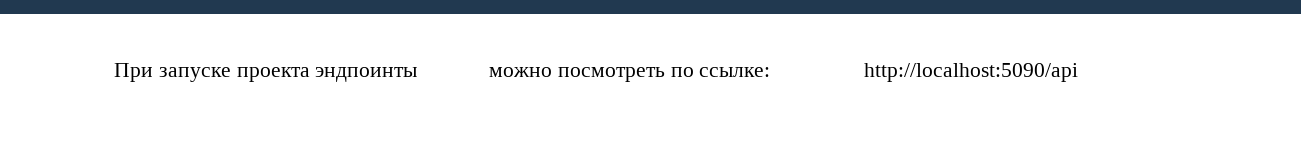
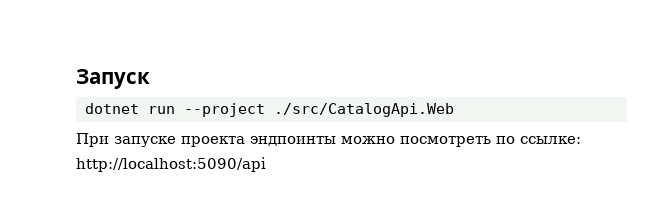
(114, 72) none -> [76,69,150,89] [84,103,454,117] Запуск // dotnet run --project ./src/CatalogApi.Web //

